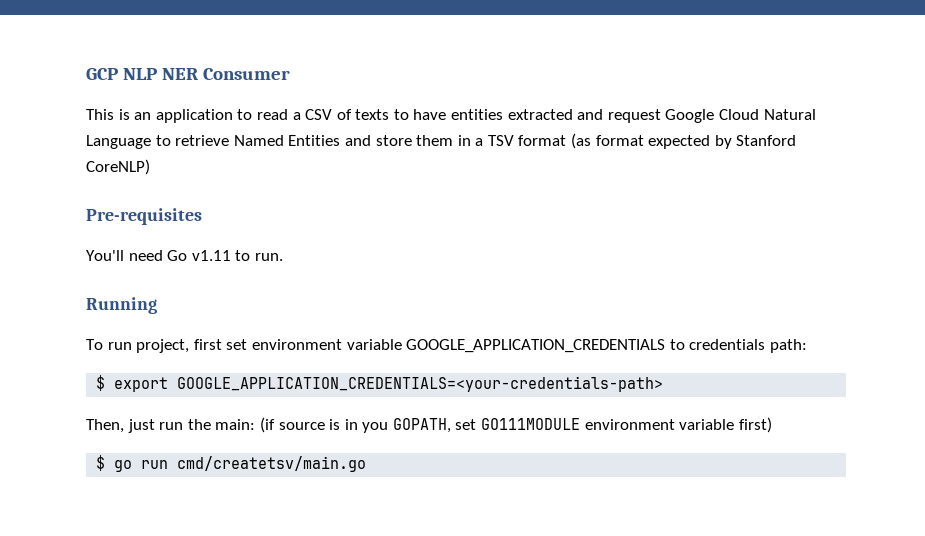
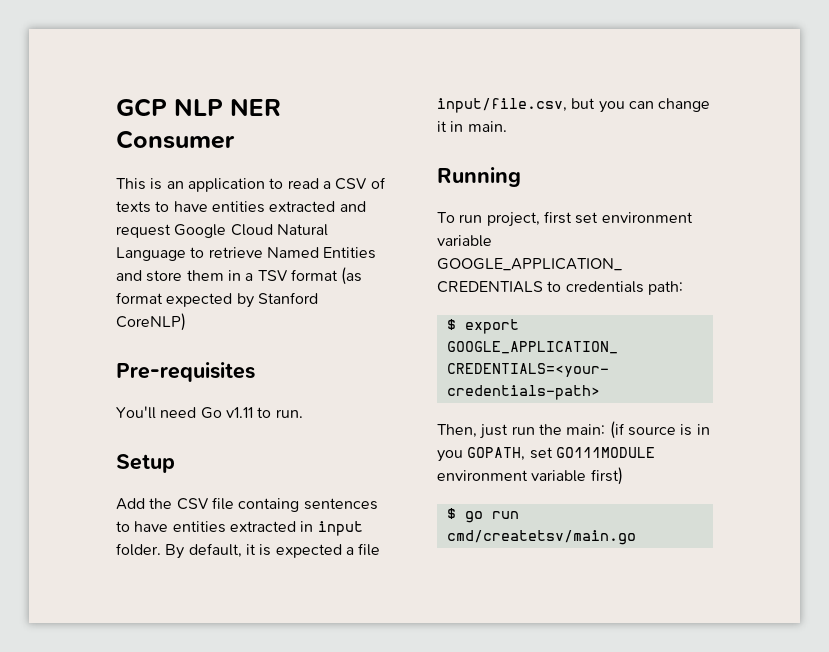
(283, 257) none -> [116,454,175,473] [116,497,378,512] [116,521,363,536] [116,543,381,559] [437,98,711,113] [437,121,507,132] // Setup // Add the CSV file containg sentences to have entities extracted in input folder. By default, it is expected a file input/file.csv, but you can change it in main.

